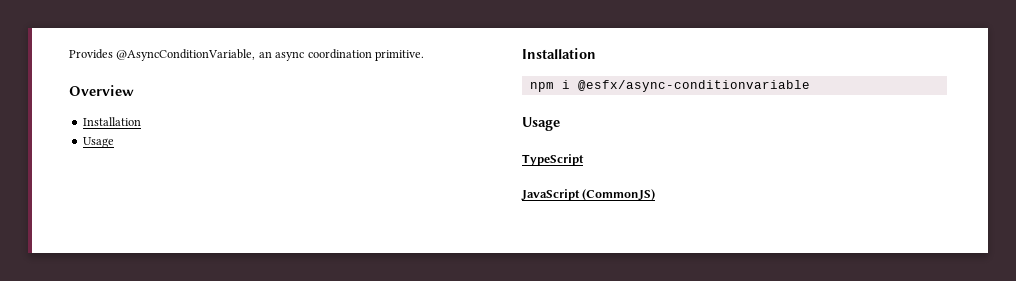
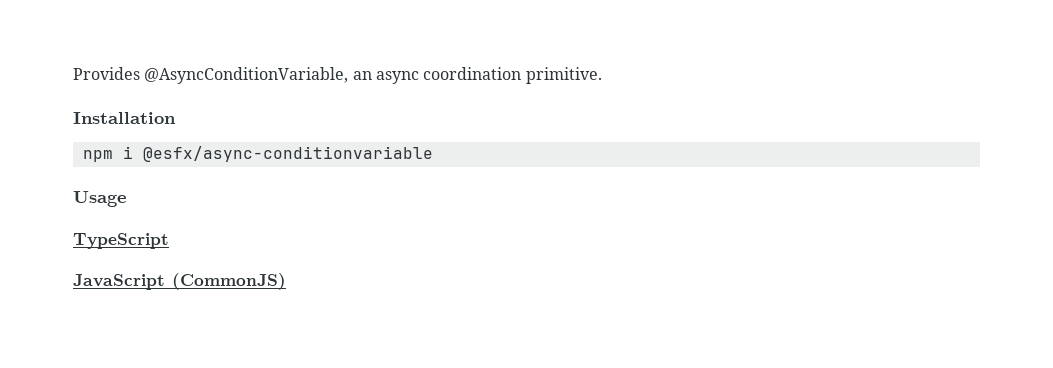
[69,85,134,96] [82,117,141,126] [82,137,114,148] // Overview // Installation // Usage -> (602, 75) none

